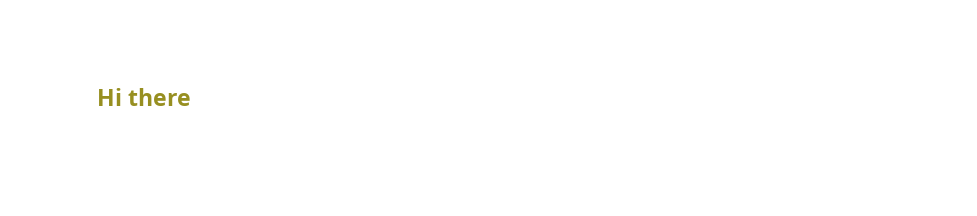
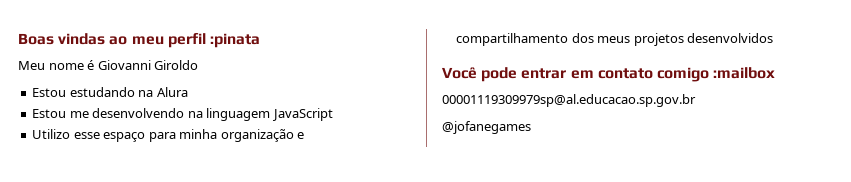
[97,88,192,106] Hi there -> [18,33,260,48] [18,60,199,70] [32,87,188,97] [32,108,333,121] [32,129,305,142] [456,33,774,46] [442,67,776,82] [442,94,696,107] [442,121,531,134] Boas vindas ao meu perfil :pinata // Meu nome é Giovanni Giroldo // Estou estudando na Alura // Estou me desenvolvendo na linguagem JavaScript // Utilizo esse espaço para minha organização e compartilhamento dos meus projetos desenvolvidos // Você pode entrar em contato comigo :mailbox // 00001119309979sp@al.educacao.sp.gov.br // @jofanegames

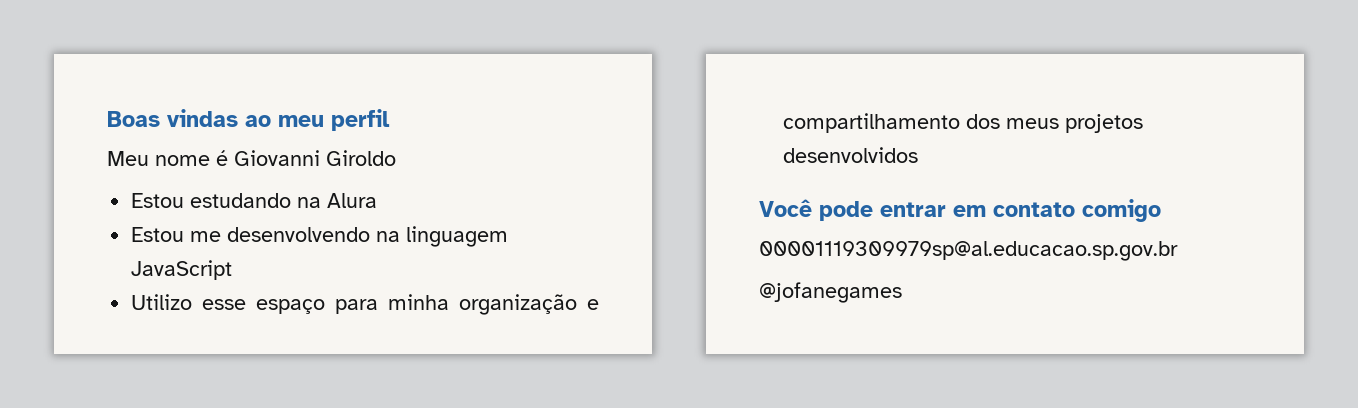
[209,33,260,48] :pinata -> (390, 120) none
[713,67,776,79] :mailbox -> (1161, 210) none

